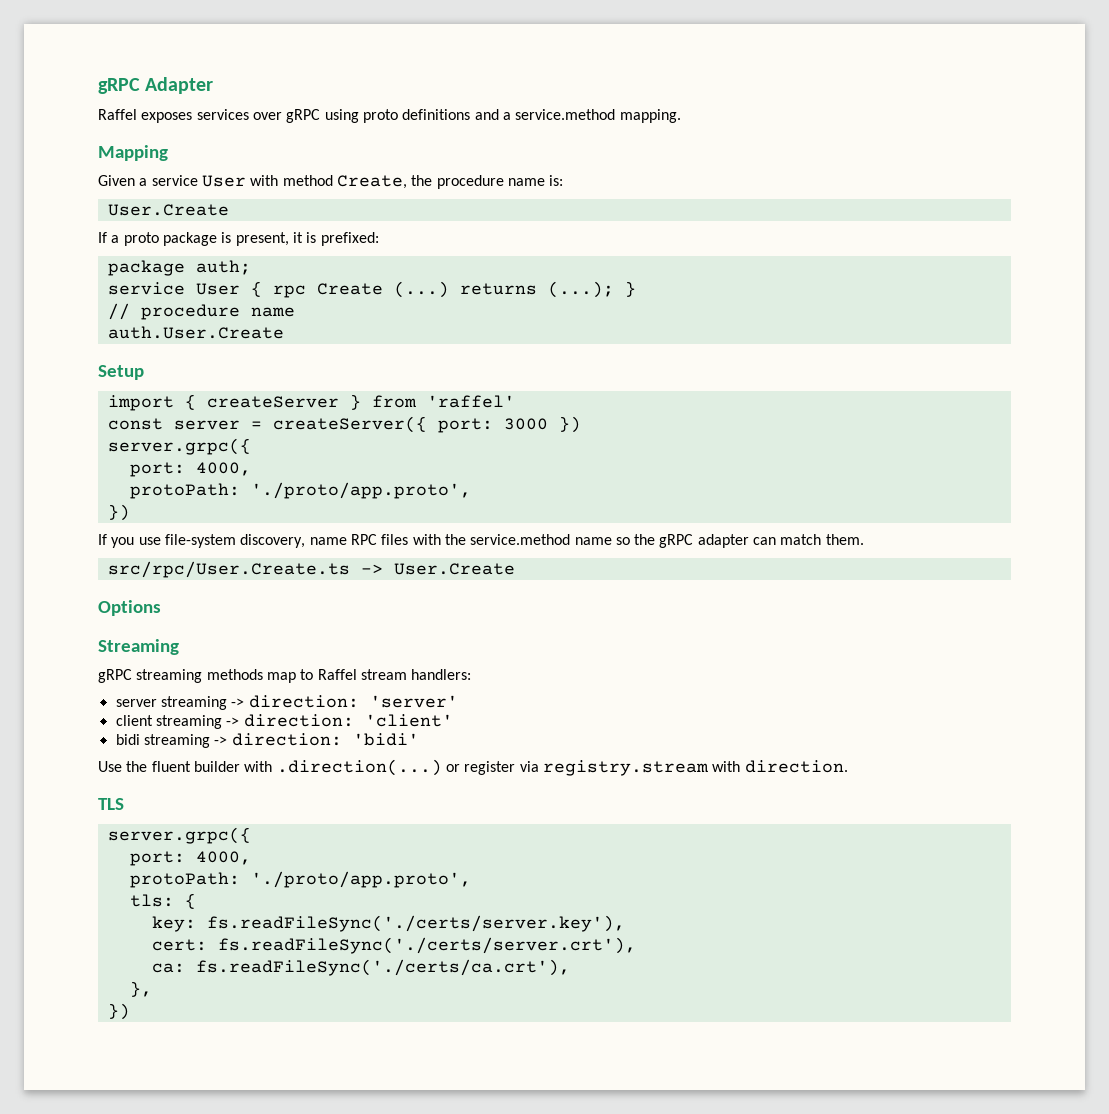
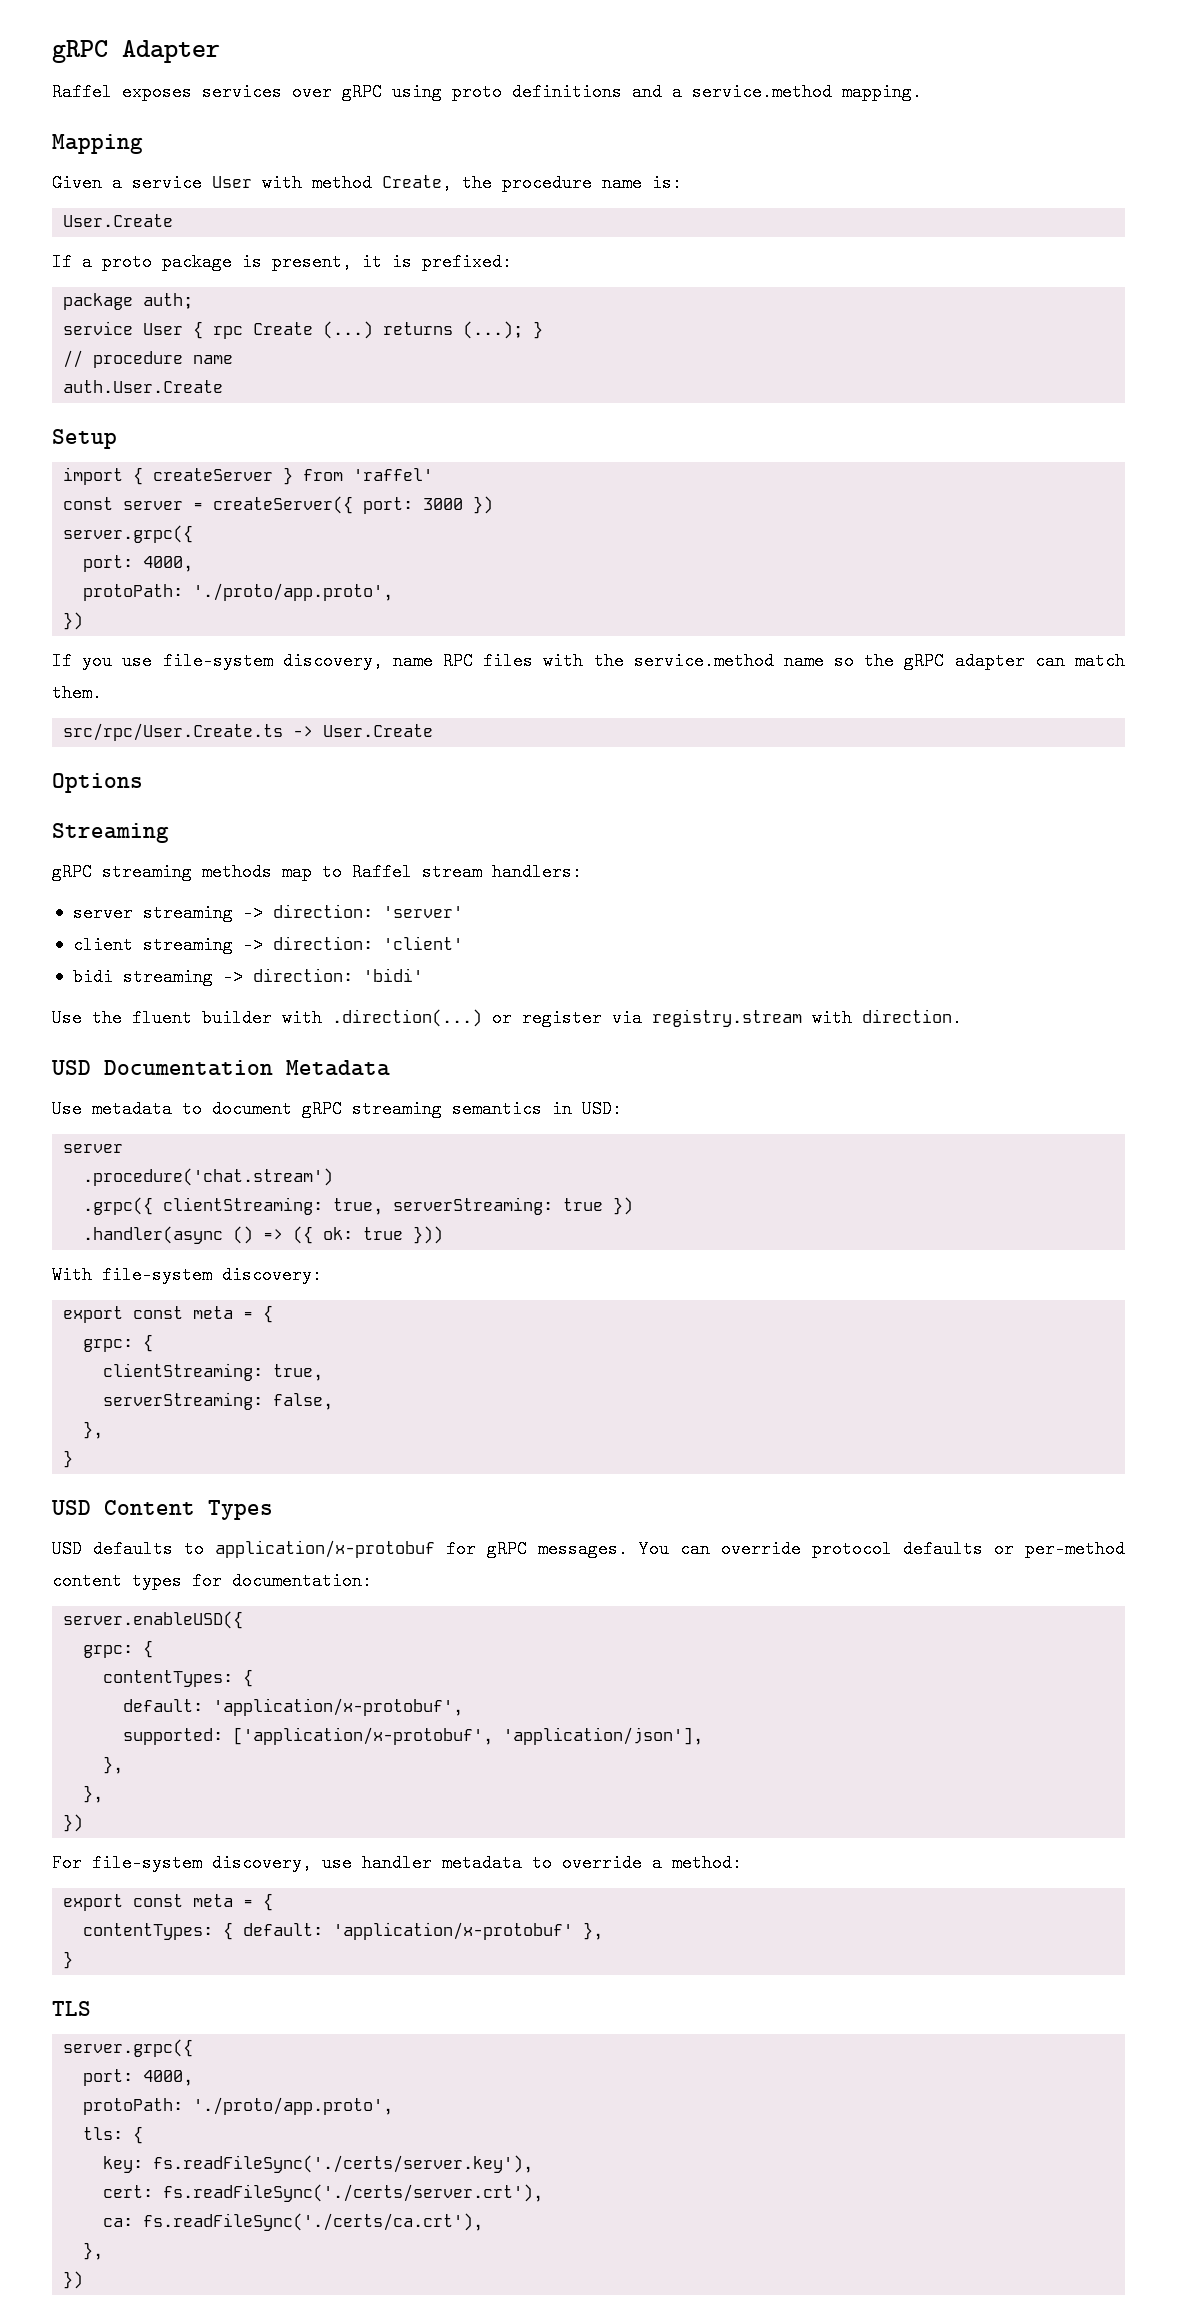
(848, 766) none -> [51,1060,390,1076] [52,1100,622,1118] [63,1144,124,1153] [83,1168,334,1186] [83,1197,634,1215] [83,1226,444,1244] [52,1266,322,1284] [63,1305,274,1323] [83,1334,154,1352] [103,1363,324,1381] [103,1392,334,1410] [83,1421,104,1439] [63,1450,74,1468] [51,1500,273,1520] [52,1540,1125,1558] [52,1572,372,1590] [63,1611,244,1629] [83,1640,154,1658] [103,1669,254,1687] [123,1698,464,1716] [123,1727,704,1745] [103,1756,124,1774] [83,1785,104,1803] [63,1814,84,1832] [52,1854,742,1872] [63,1893,274,1911] [83,1922,604,1940] [63,1951,74,1969] // USD Documentation Metadata // Use metadata to document gRPC streaming semantics in USD: // server // .procedure('chat.stream') // .grpc({ clientStreaming: true, serverStreaming: true }) // .handler(async () => ({ ok: true })) // With file-system discovery: // export const meta = { // grpc: { // clientStreaming: true, // serverStreaming: false, // }, // } // USD Content Types // USD defaults to application/x-protobuf for gRPC messages. You can override protocol defaults or per-method content types for documentation: // server.enableUSD({ // grpc: { // contentTypes: { // default: 'application/x-protobuf', // supported: ['application/x-protobuf', 'application/json'], // }, // }, // }) // For file-system discovery, use handler metadata to override a method: // export const meta = { // contentTypes: { default: 'application/x-protobuf' }, // }

